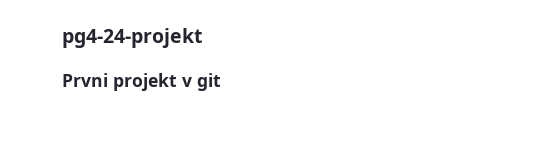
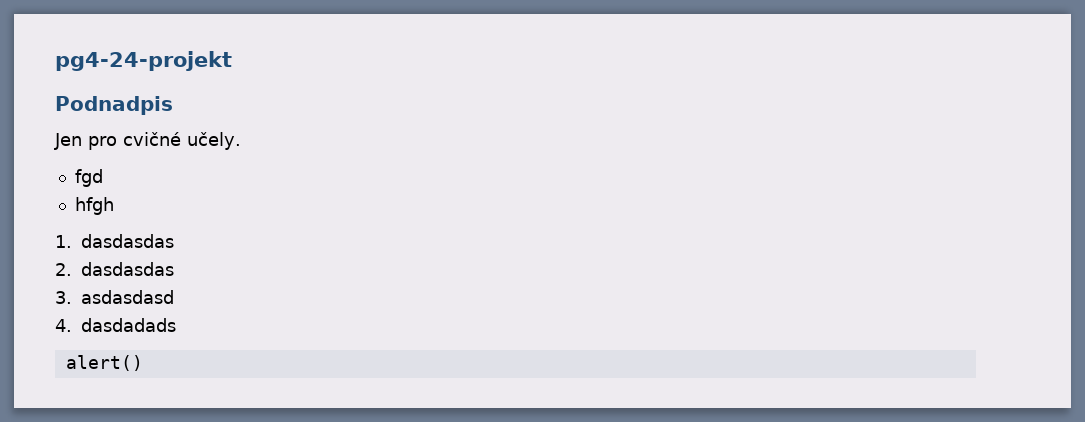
[62,73,221,91] Prvni projekt v git -> [55,96,173,115] [54,132,241,150] [74,169,103,187] [74,197,114,215] [55,234,174,248] [55,262,174,276] [55,290,174,304] [55,318,176,332] [65,355,143,371] Podnadpis // Jen pro cvičné učely. // fgd // hfgh // 1. dasdasdas // 2. dasdasdas // 3. asdasdasd // 4. dasdadads // alert()

